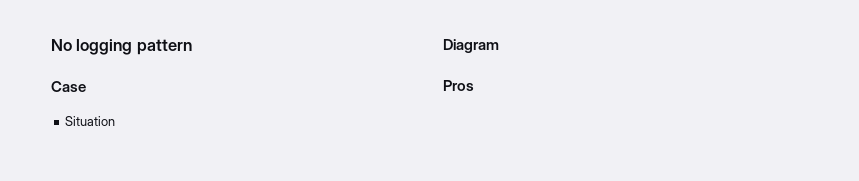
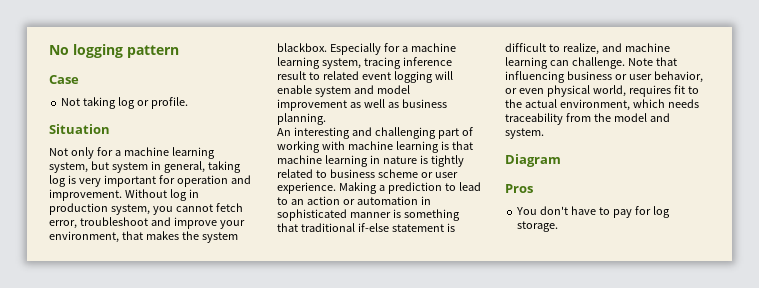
[65,116,116,126] [443,39,499,53] [443,80,474,91] Situation // Diagram // Pros -> [61,97,188,109] [49,124,110,134] [49,147,215,159] [49,161,241,173] [49,175,251,187] [49,189,199,201] [49,203,243,215] [49,217,245,229] [49,231,238,243] [277,43,456,55] [277,57,452,69] [277,71,453,83] [277,85,410,97] [277,99,447,111] [277,113,326,125] [277,127,473,139] [277,141,473,153] [277,155,464,167] [277,169,458,178] [277,182,481,194] [277,196,431,205] [277,209,460,221] [277,223,455,232] [505,43,670,55] [505,57,677,69] [505,71,703,83] [505,85,699,97] [505,99,699,111] [505,113,670,125] [505,128,544,139] [505,154,561,167] [505,184,533,193] [516,206,670,218] [517,221,559,232] Not taking log or profile. // Situation // Not only for a machine learning system, but system in general, taking log is very important for operation and improvement. Without log in production system, you cannot fetch error, troubleshoot and improve your environment, that makes the system blackbox. Especially for a machine learning system, tracing inference result to related event logging will enable system and model improvement as well as business planning. // An interesting and challenging part of working with machine learning is that machine learning in nature is tightly related to business scheme or user experience. Making a prediction to lead to an action or automation in sophisticated manner is something that traditional if-else statement is difficult to realize, and machine learning can challenge. Note that influencing business or user behavior, or even physical world, requires fit to the actual environment, which needs traceability from the model and system. // Diagram // Pros // You don't have to pay for log storage.

